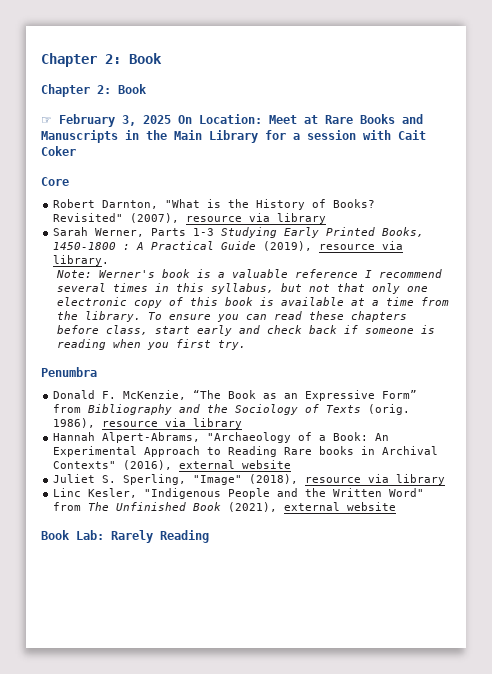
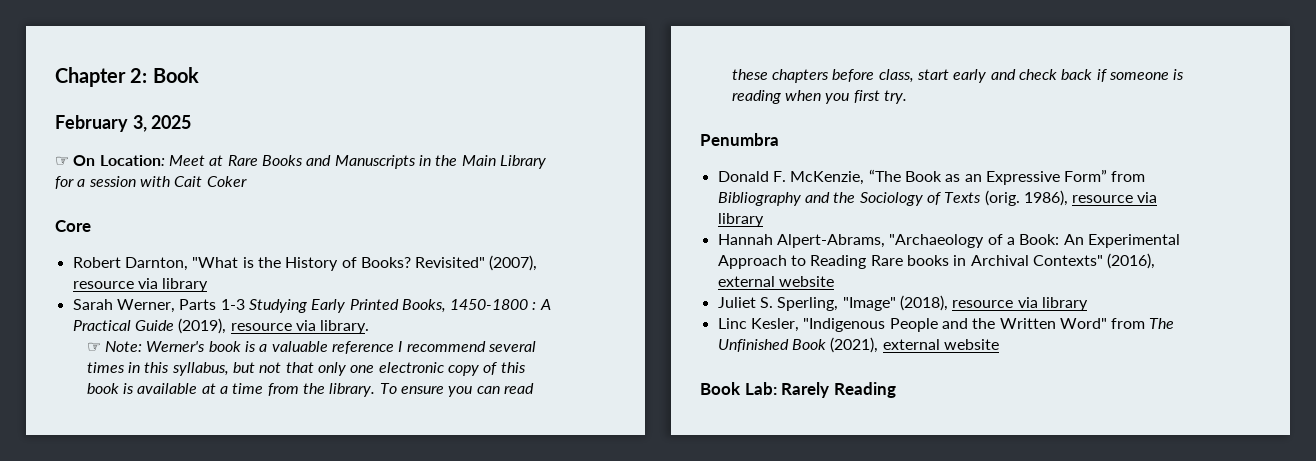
[41,53,162,67] [41,84,147,97] [41,117,52,124] Chapter 2: Book // Chapter 2: Book // ☞ -> [55,67,199,87] Chapter 2: Book //
(171, 119) none -> [55,156,69,166] // ☞
(110, 260) none -> [86,342,101,352] ☞

